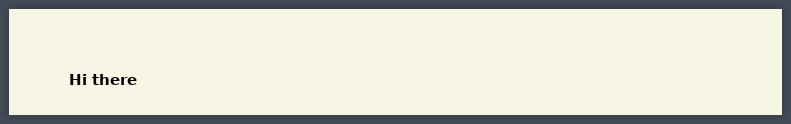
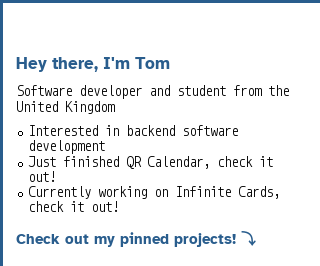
[69,74,137,85] Hi there -> [16,57,170,72] [16,85,289,99] [16,101,115,114] [28,125,239,136] [28,140,106,154] [28,156,274,169] [28,171,57,182] [28,186,281,199] [28,201,120,212] [16,231,256,247] Hey there, I'm Tom // Software developer and student from the United Kingdom // Interested in backend software development // Just finished QR Calendar, check it out! // Currently working on Infinite Cards, check it out! // Check out my pinned projects! ⤵

